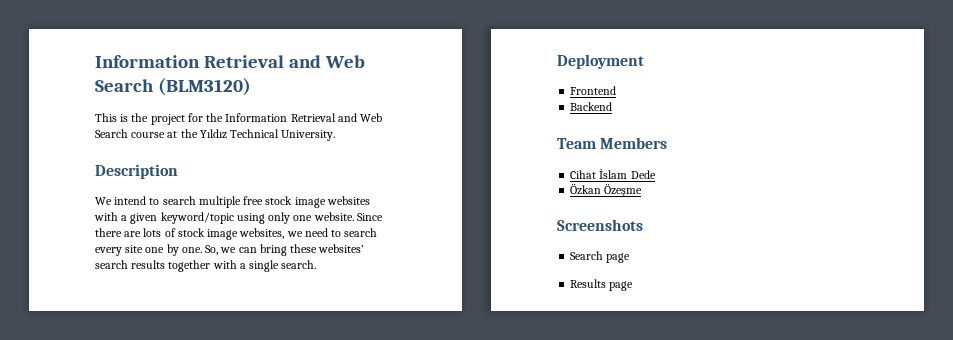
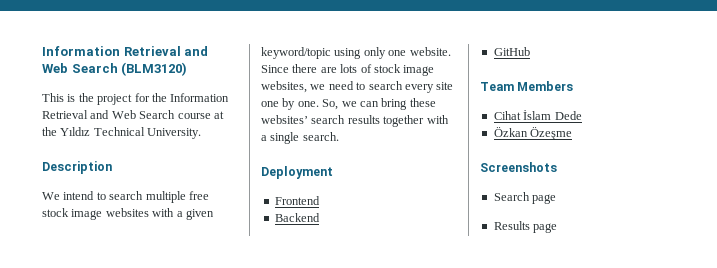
(613, 106) none -> [493,47,530,56] // GitHub

